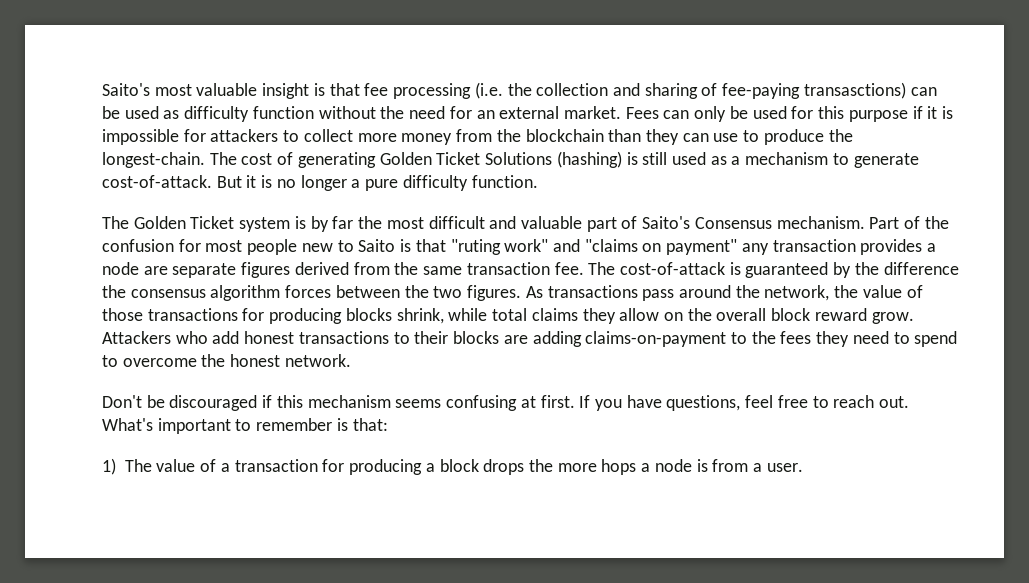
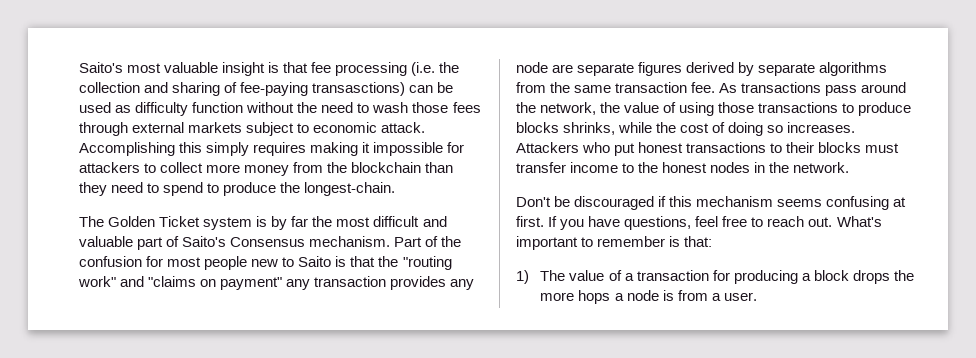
[449,106,953,122] for an external market. Fees can only be used for this purpose if it is -> [357,102,481,113] [79,122,426,136] [79,142,371,156] to wash those fees through external markets subject to economic attack. Accomplishing this simply requires making it
[682,133,739,142] can use -> [111,182,204,196] need to spend
[209,151,919,168] [102,175,538,191] The cost of generating Golden Ticket Solutions (hashing) is still used as a mechanism to generate cost-of-attack. But it is no longer a pure difficulty function. -> (396, 189) none
[450,239,501,255] "ruting -> [378,256,452,270] the "routing
[927,243,937,252] a -> [450,279,475,290] any
(349, 268) none -> [738,62,888,76] by separate algorithms
[588,262,959,278] [102,285,522,301] The cost-of-attack is guaranteed by the difference the consensus algorithm forces between the two figures. -> (716, 87) none
(923, 291) none -> [679,102,715,116] using
[242,308,914,324] for producing blocks shrink, while total claims they allow on the overall block reward grow. -> [842,102,912,116] [516,122,856,136] to produce blocks shrinks, while the cost of doing so increases.
[212,331,240,344] add -> [614,143,636,156] put
[503,331,958,347] [102,354,281,367] are adding claims-on-payment to the fees they need to spend to overcome the honest -> [865,143,900,153] [516,162,790,173] must transfer income to the honest nodes in the

